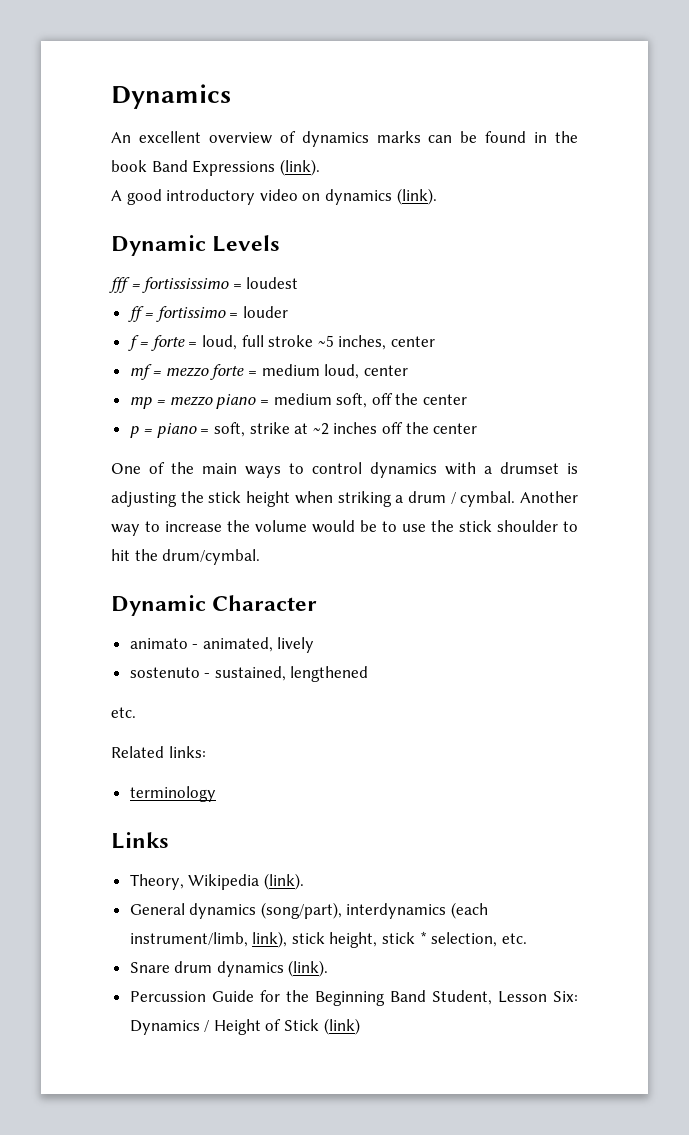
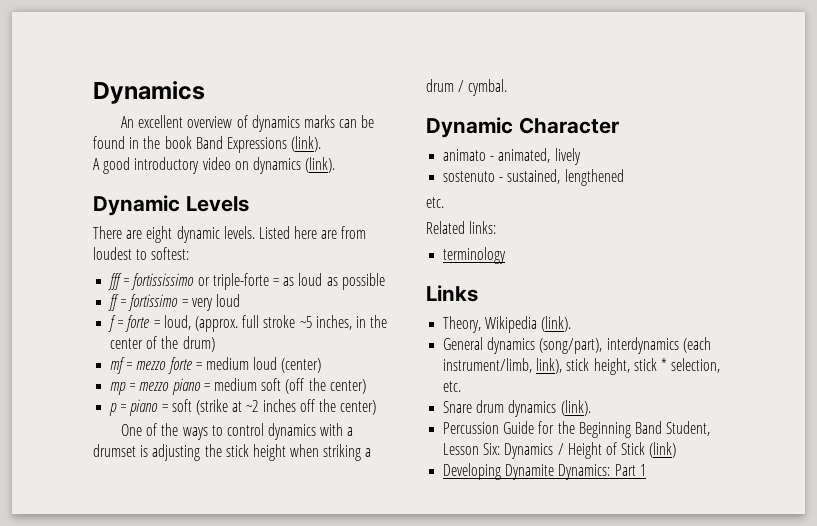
[109,277,299,293] fff = fortississimo = loudest -> [93,226,367,243] [93,247,190,260] [108,273,385,290] There are eight dynamic levels. Listed here are from loudest to softest: // fff = fortississimo or triple-forte = as loud as possible
[243,306,289,318] louder -> [191,294,240,311] very loud
(238, 342) none -> [194,316,238,332] (approx.
[391,336,436,347] center -> [355,315,388,328] [110,336,215,352] in the center of the drum)
[324,364,408,379] loud, center -> [253,357,322,373] loud (center)
[336,393,468,408] soft, off the center -> [261,378,366,394] soft (off the center)
[214,422,290,437] soft, strike -> [171,399,228,415] soft (strike
[433,423,478,434] center -> [340,400,377,415] center)
[202,463,237,474] main -> (179, 429) none
[520,491,578,503] [111,520,578,536] [111,549,261,565] Another way to increase the volume would be to use the stick shoulder to hit the drum/cymbal. -> (508, 87) none
(360, 1026) none -> [443,463,646,480] // Developing Dynamite Dynamics: Part 1

